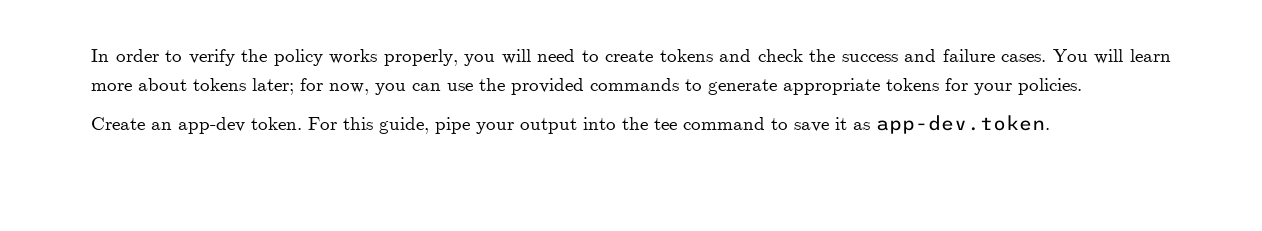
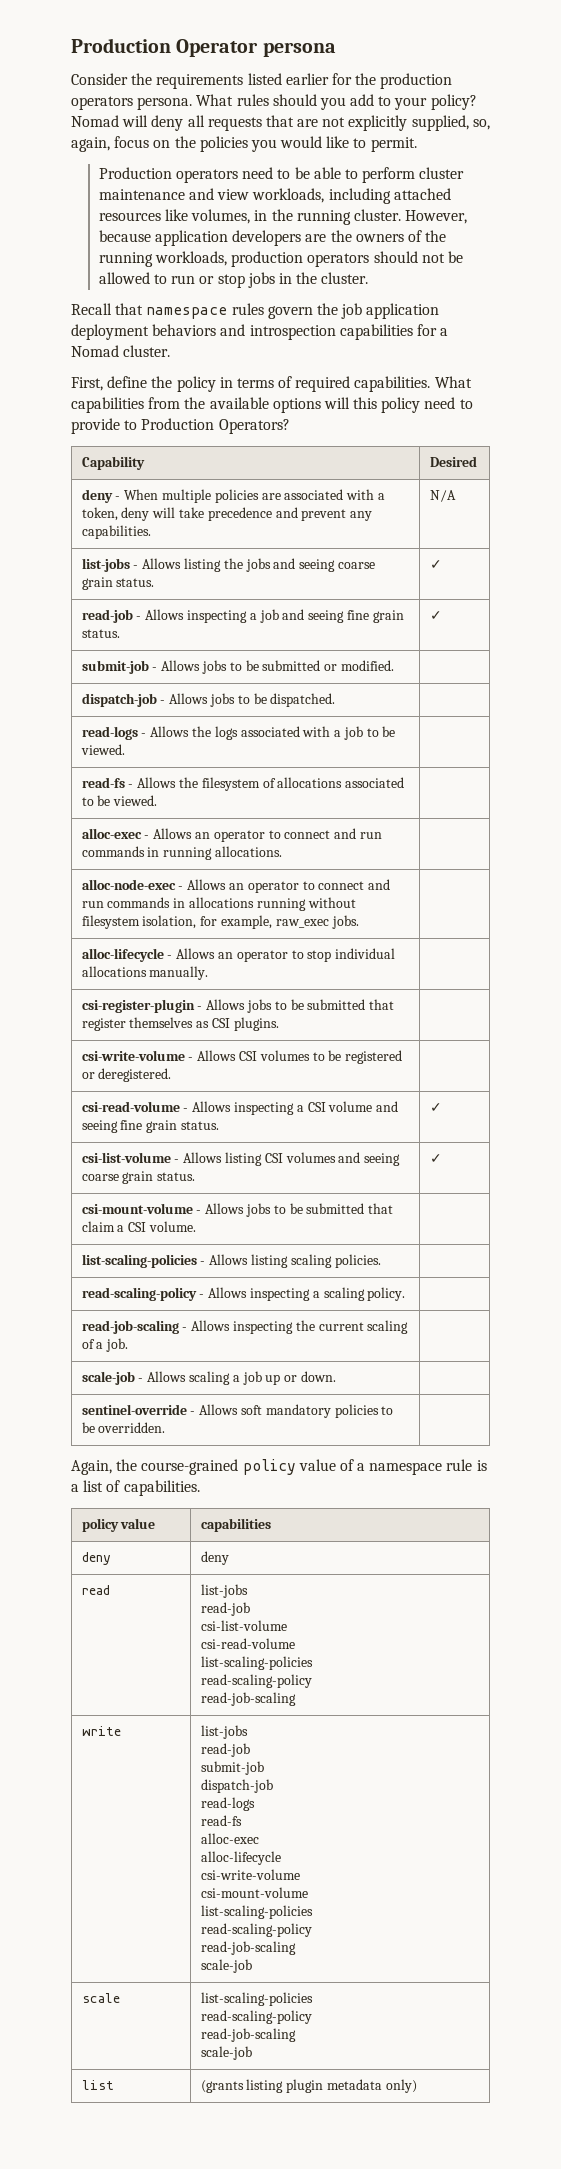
[91,49,1171,66] [91,78,1082,95] [91,115,1050,134] In order to verify the policy works properly, you will need to create tokens and check the success and failure cases. You will learn more about tokens later; for now, you can use the provided commands to generate appropriate tokens for your policies. // Create an app-dev token. For this guide, pipe your output into the tee command to save it as app-dev.token. -> [71,38,336,57] [71,73,453,89] [71,94,477,110] [71,115,490,131] [71,136,417,152] [98,167,465,183] [98,188,451,204] [98,209,468,225] [98,230,447,246] [98,251,463,267] [98,272,369,288] [71,303,440,319] [71,324,449,340] [71,345,171,357] [71,376,472,392] [71,397,473,413] [71,418,290,434] [81,456,145,470] [429,456,477,467] [81,489,385,503] [81,507,373,521] [81,525,151,539] [429,490,456,502] [81,558,375,572] [81,577,155,590] [429,560,442,569] [81,609,404,623] [81,629,120,638] [429,611,442,620] [81,660,394,674] [81,693,336,707] [81,726,396,740] [80,744,125,755] [81,777,405,791] [81,795,158,806] [81,828,382,842] [81,846,282,860] [81,879,391,893] [81,897,356,911] [81,915,359,929] [81,948,396,962] [81,966,209,980] [81,999,395,1013] [81,1017,279,1031] [81,1050,403,1064] [81,1068,172,1082] [81,1101,399,1115] [81,1120,219,1133] [429,1103,442,1112] [81,1152,401,1166] [81,1171,196,1184] [429,1154,442,1163] [81,1203,394,1217] [81,1221,196,1232] [81,1254,381,1268] [81,1287,406,1301] [81,1320,409,1334] [81,1338,129,1352] [81,1371,336,1385] [81,1404,394,1418] [81,1422,166,1433] [71,1459,487,1475] [71,1480,200,1496] [81,1518,156,1532] [200,1518,271,1532] [81,1552,111,1565] [200,1551,229,1565] [81,1585,110,1595] [200,1584,248,1598] [200,1602,250,1616] [200,1620,287,1631] [200,1638,295,1649] [200,1656,313,1670] [200,1674,312,1688] [200,1692,296,1706] [81,1726,121,1736] [200,1725,248,1739] [200,1743,250,1757] [200,1761,264,1775] [200,1779,273,1793] [200,1797,255,1811] [200,1815,242,1826] [200,1833,259,1844] [200,1851,281,1865] [200,1869,300,1880] [200,1887,308,1898] [200,1905,313,1919] [200,1923,312,1937] [200,1941,296,1955] [200,1959,252,1973] [81,1993,120,2003] [200,1992,313,2006] [200,2010,312,2024] [200,2028,296,2042] [200,2046,252,2060] [81,2080,114,2090] [200,2079,417,2093] Production Operator persona // Consider the requirements listed earlier for the production operators persona. What rules should you add to your policy? Nomad will deny all requests that are not explicitly supplied, so, again, focus on the policies you would like to permit. // Production operators need to be able to perform cluster maintenance and view workloads, including attached resources like volumes, in the running cluster. However, because application developers are the owners of the running workloads, production operators should not be allowed to run or stop jobs in the cluster. // Recall that namespace rules govern the job application deployment behaviors and introspection capabilities for a Nomad cluster. // First, define the policy in terms of required capabilities. What capabilities from the available options will this policy need to provide to Production Operators? // Capability | Desired // deny - When multiple policies are associated with a token, deny will take precedence and prevent any capabilities. | N/A // list-jobs - Allows listing the jobs and seeing coarse grain status. | ✓ // read-job - Allows inspecting a job and seeing fine grain status. | ✓ // submit-job - Allows jobs to be submitted or modified. | // dispatch-job - Allows jobs to be dispatched. | // read-logs - Allows the logs associated with a job to be viewed. | // read-fs - Allows the filesystem of allocations associated to be viewed. | // alloc-exec - Allows an operator to connect and run commands in running allocations. | // alloc-node-exec - Allows an operator to connect and run commands in allocations running without filesystem isolation, for example, raw_exec jobs. | // alloc-lifecycle - Allows an operator to stop individual allocations manually. | // csi-register-plugin - Allows jobs to be submitted that register themselves as CSI plugins. | // csi-write-volume - Allows CSI volumes to be registered or deregistered. | // csi-read-volume - Allows inspecting a CSI volume and seeing fine grain status. | ✓ // csi-list-volume - Allows listing CSI volumes and seeing coarse grain status. | ✓ // csi-mount-volume - Allows jobs to be submitted that claim a CSI volume. | // list-scaling-policies - Allows listing scaling policies. | // read-scaling-policy - Allows inspecting a scaling policy. | // read-job-scaling - Allows inspecting the current scaling of a job. | // scale-job - Allows scaling a job up or down. | // sentinel-override - Allows soft mandatory policies to be overridden. | // Again, the course-grained policy value of a namespace rule is a list of capabilities. // policy value | capabilities // deny | deny // read | list-jobs // read-job // csi-list-volume // csi-read-volume // list-scaling-policies // read-scaling-policy // read-job-scaling // write | list-jobs // read-job // submit-job // dispatch-job // read-logs // read-fs // alloc-exec // alloc-lifecycle // csi-write-volume // csi-mount-volume // list-scaling-policies // read-scaling-policy // read-job-scaling // scale-job // scale | list-scaling-policies // read-scaling-policy // read-job-scaling // scale-job // list | (grants listing plugin metadata only)

